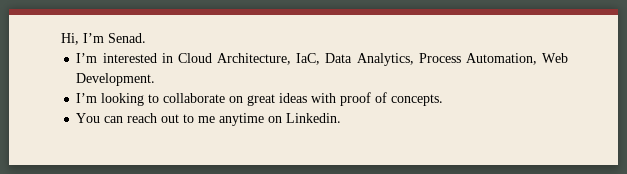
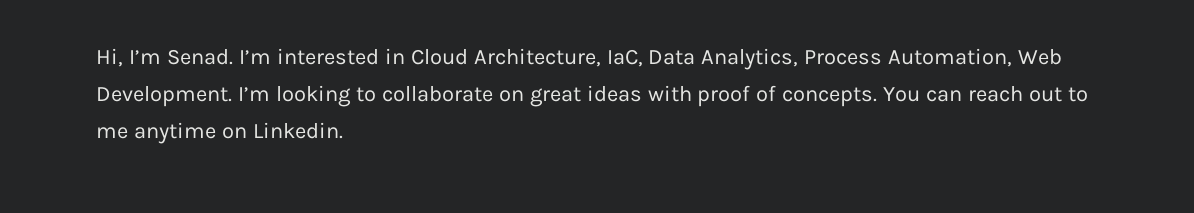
(146, 38) // -> (233, 57) none
(156, 79) // -> (232, 96) none
(444, 100) // -> (878, 97) none

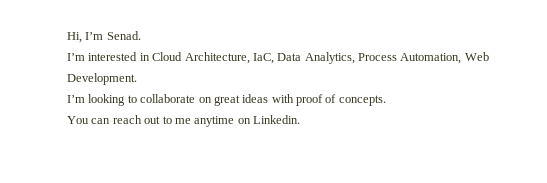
(233, 57) none -> (141, 35) //
(232, 96) none -> (137, 79) //
(878, 97) none -> (386, 100) //

